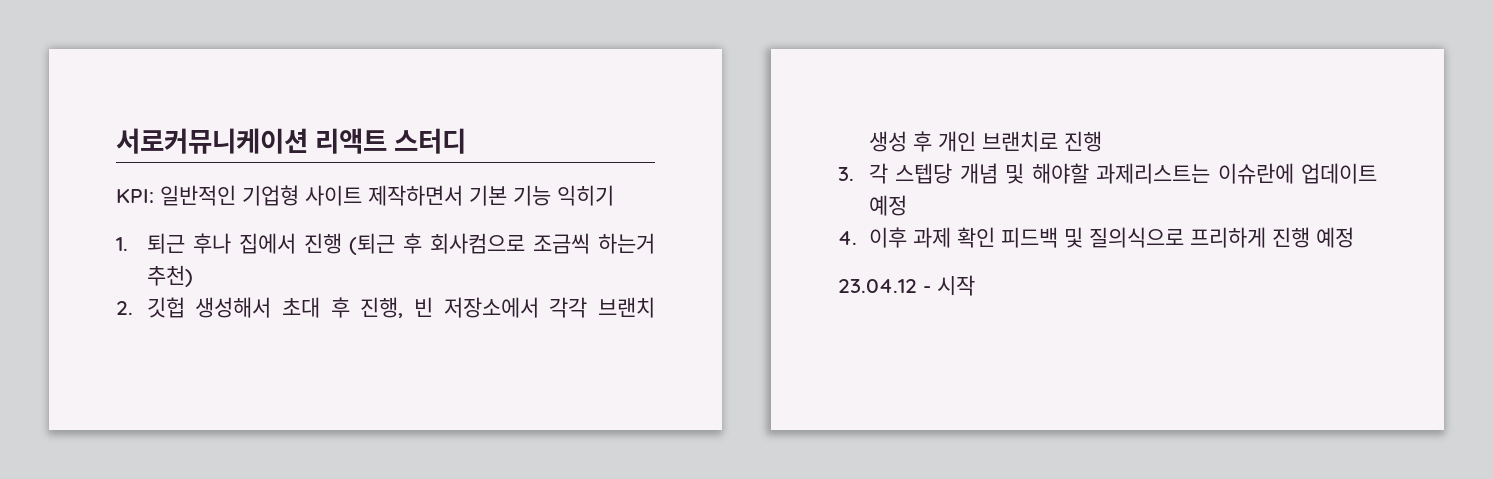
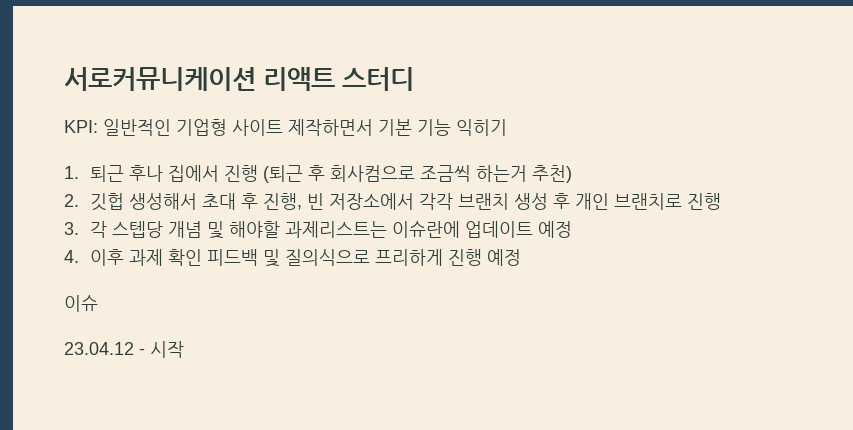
(1354, 237) none -> [64,295,98,312] // 이슈

